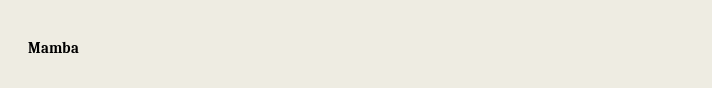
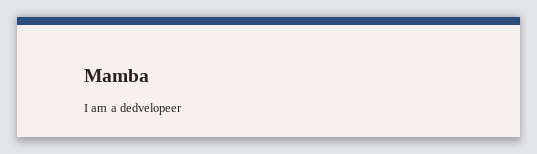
(79, 47) none -> [84,103,183,115] // I am a dedvelopeer

